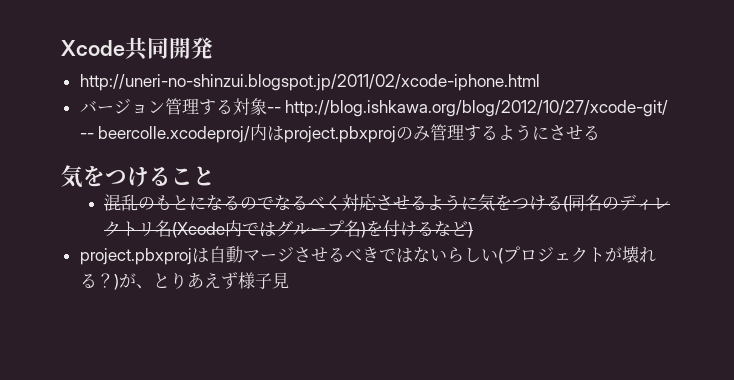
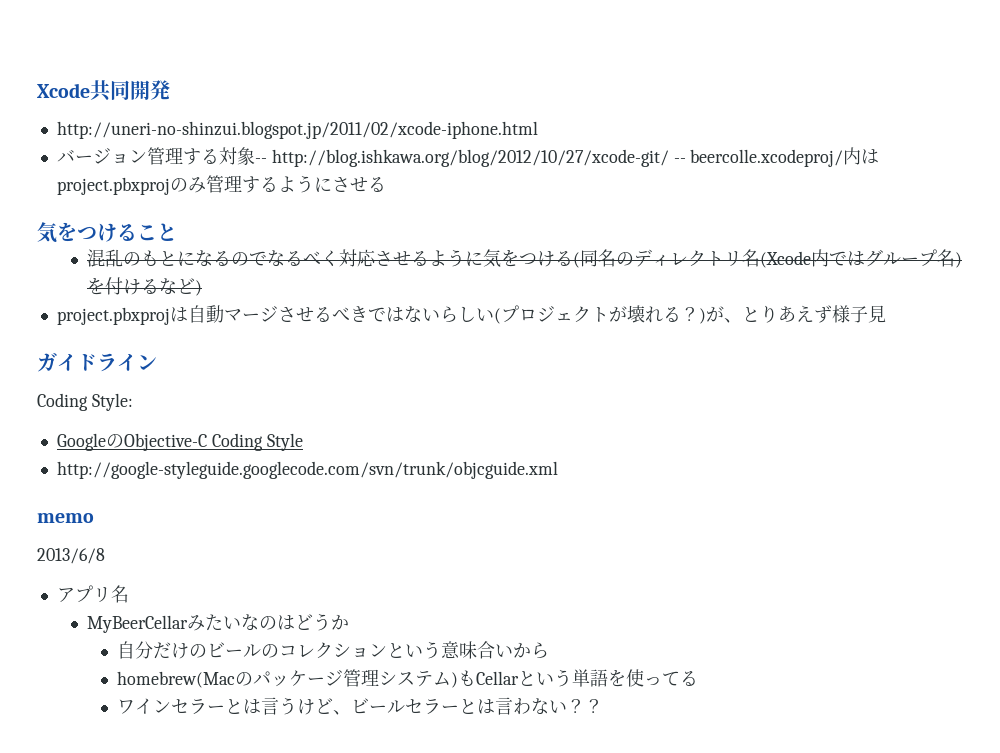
(289, 280) none -> [37,352,157,372] [37,393,133,411] [56,433,303,451] [56,461,558,479] [37,513,94,523] [37,548,105,564] [56,585,129,603] [87,613,350,633] [117,641,550,659] [117,669,699,688] [117,697,604,715] // ガイドライン // Coding Style: // GoogleのObjective-C Coding Style // http://google-styleguide.googlecode.com/svn/trunk/objcguide.xml // memo // 2013/6/8 // アプリ名 // MyBeerCellarみたいなのはどうか // 自分だけのビールのコレクションという意味合いから // homebrew(Macのパッケージ管理システム)もCellarという単語を使ってる // ワインセラーとは言うけど、ビールセラーとは言わない？？

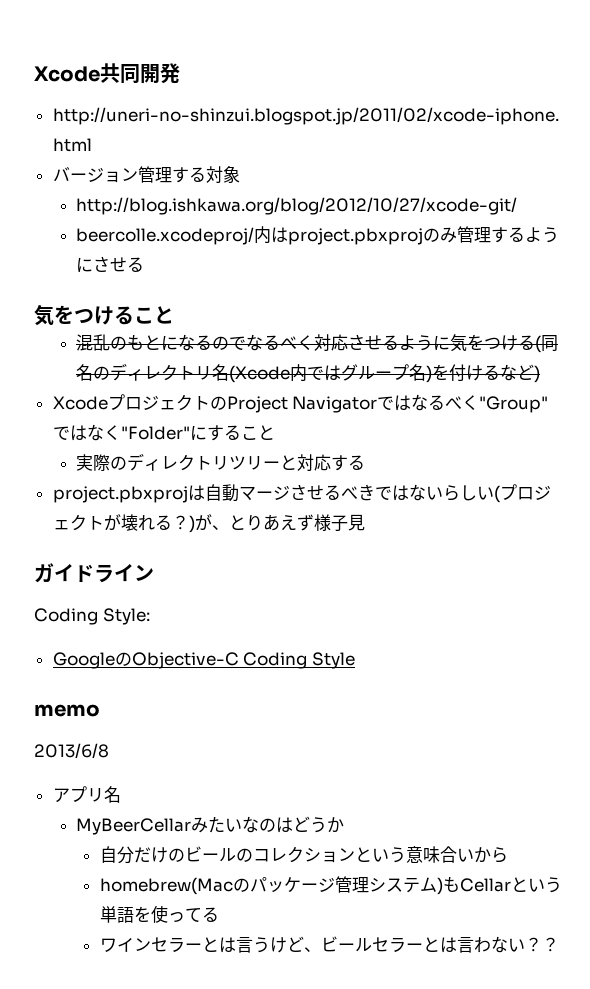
[254,158,267,163] -- -> (240, 174) //
[673,158,686,163] -- -> (518, 206) //
(203, 288) none -> [52,394,549,413] [52,424,275,441] [76,453,366,472] // XcodeプロジェクトのProject Navigatorではなるべく"Group"ではなく"Folder"にすること // 実際のディレクトリツリーと対応する
[56,461,558,479] // http://google-styleguide.googlecode.com/svn/trunk/objcguide.xml -> (355, 660) none

